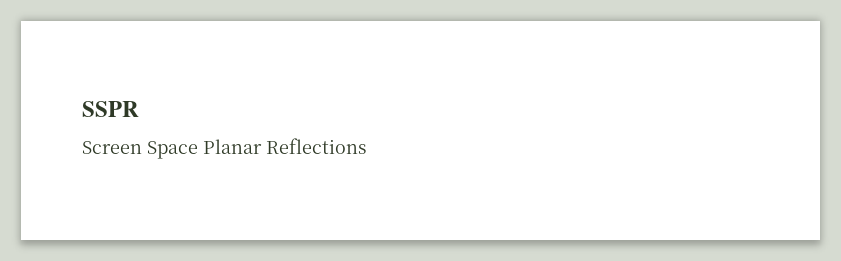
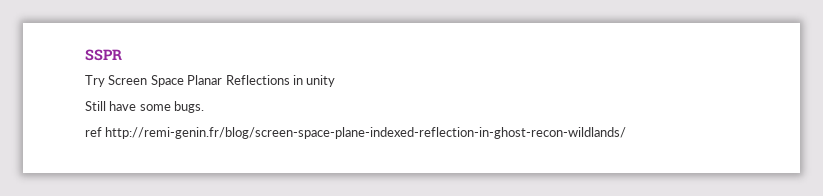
(139, 109) none -> [85,75,105,87] Try
(367, 146) none -> [292,75,336,87] [85,101,205,113] [85,127,627,139] in unity // Still have some bugs. // ref http://remi-genin.fr/blog/screen-space-plane-indexed-reflection-in-ghost-recon-wildlands/

